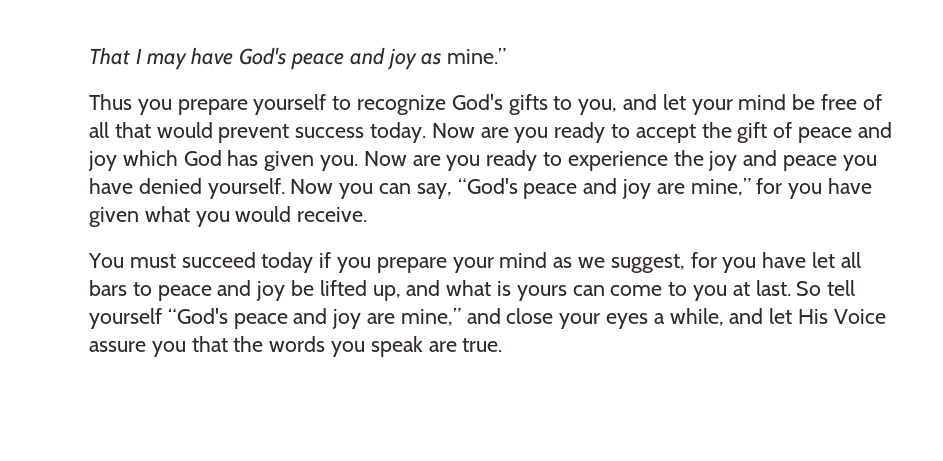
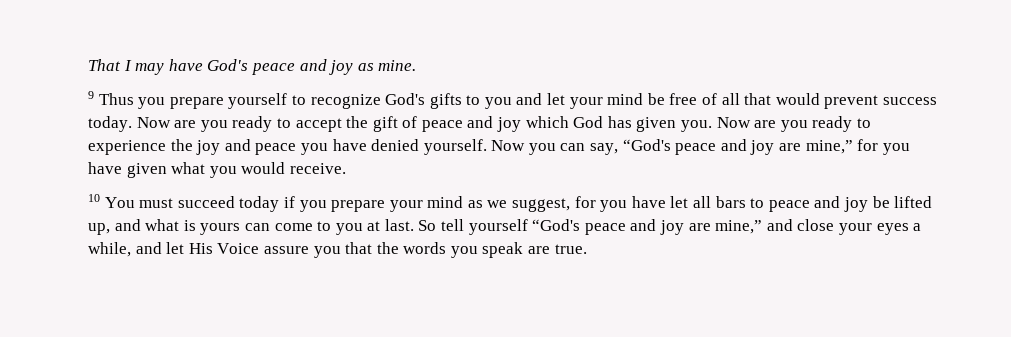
[447,48,507,64] mine.” // -> [378,60,417,71] [88,91,94,99] mine. // 9
[578,99,618,115] you, -> [484,97,512,109] you
(368, 214) none -> [88,194,100,202] 10

